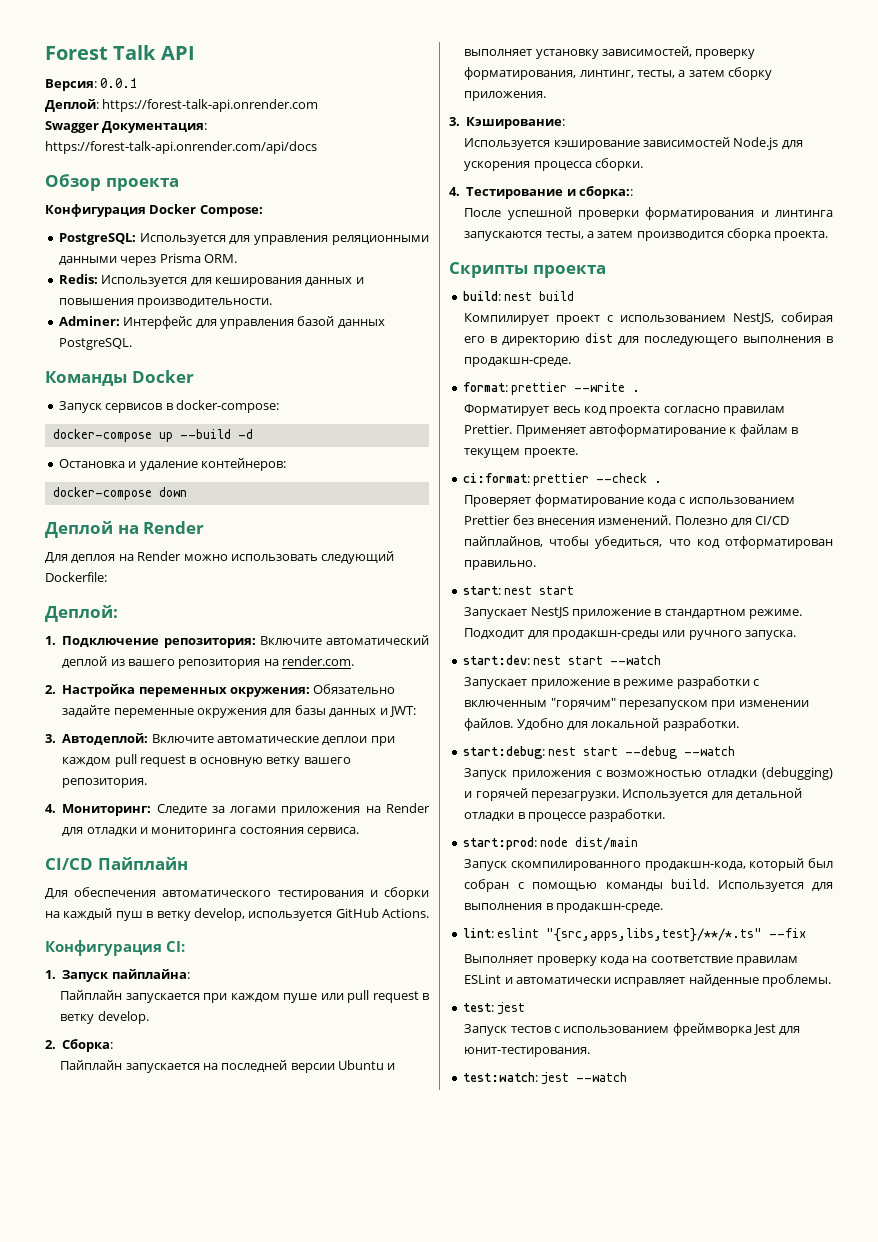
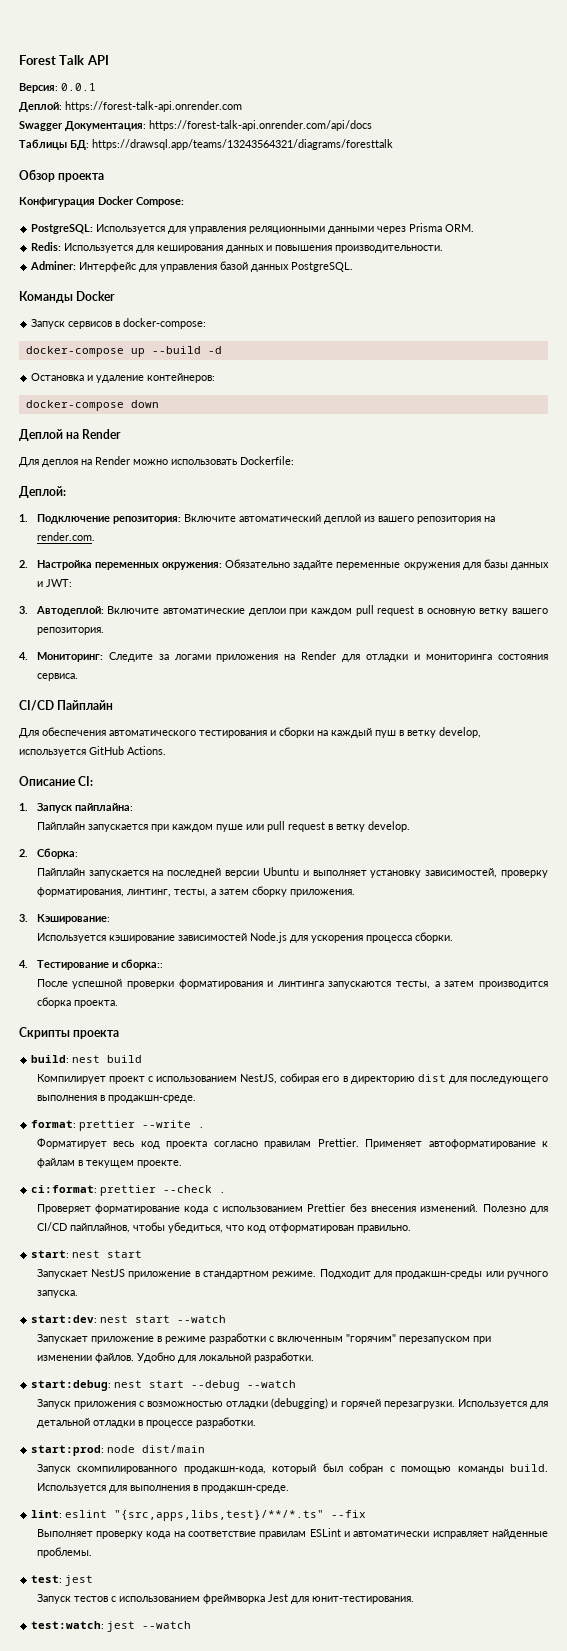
(317, 147) none -> [19,139,393,150] // Таблицы БД: https://drawsql.app/teams/13243564321/diagrams/foresttalk
[321,551,395,564] следующий -> (237, 462) none
[45,940,162,956] Конфигурация -> [19,776,76,786] Описание

